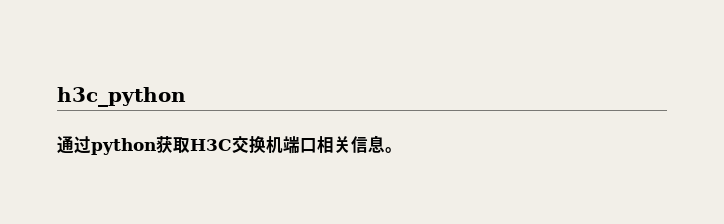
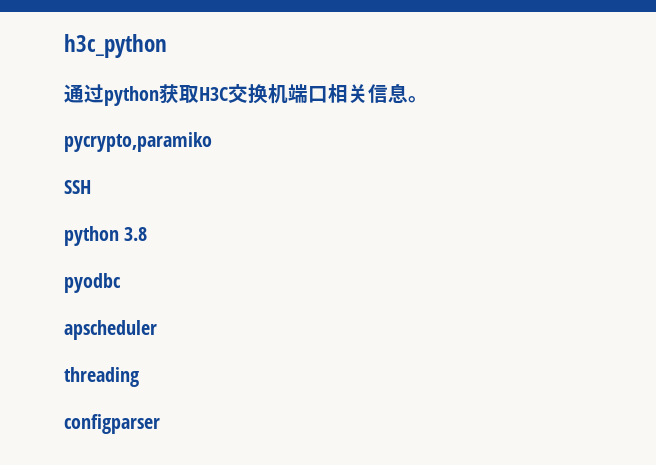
(402, 150) none -> [64,132,212,152] [64,180,91,194] [64,226,148,246] [64,273,121,293] [64,320,157,340] [64,367,139,387] [64,414,160,434] // pycrypto,paramiko // SSH // python 3.8 // pyodbc // apscheduler // threading // configparser

